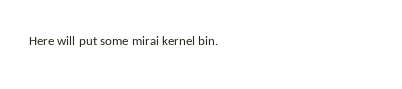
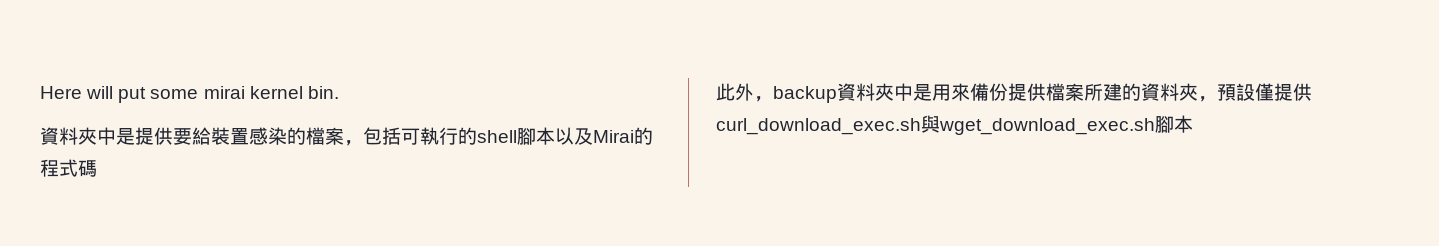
(219, 40) none -> [40,127,653,146] [40,159,97,177] [716,83,1312,103] [716,115,1193,135] // 資料夾中是提供要給裝置感染的檔案，包括可執行的shell腳本以及Mirai的程式碼 // 此外，backup資料夾中是用來備份提供檔案所建的資料夾，預設僅提供curl_download_exec.sh與wget_download_exec.sh腳本

